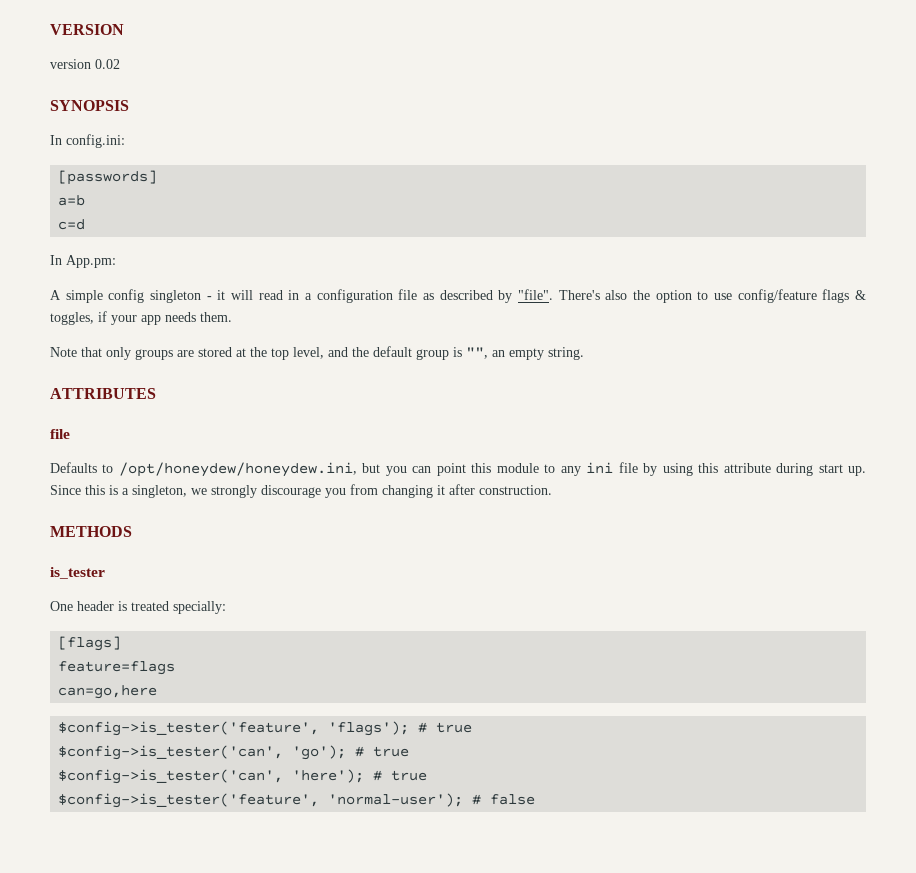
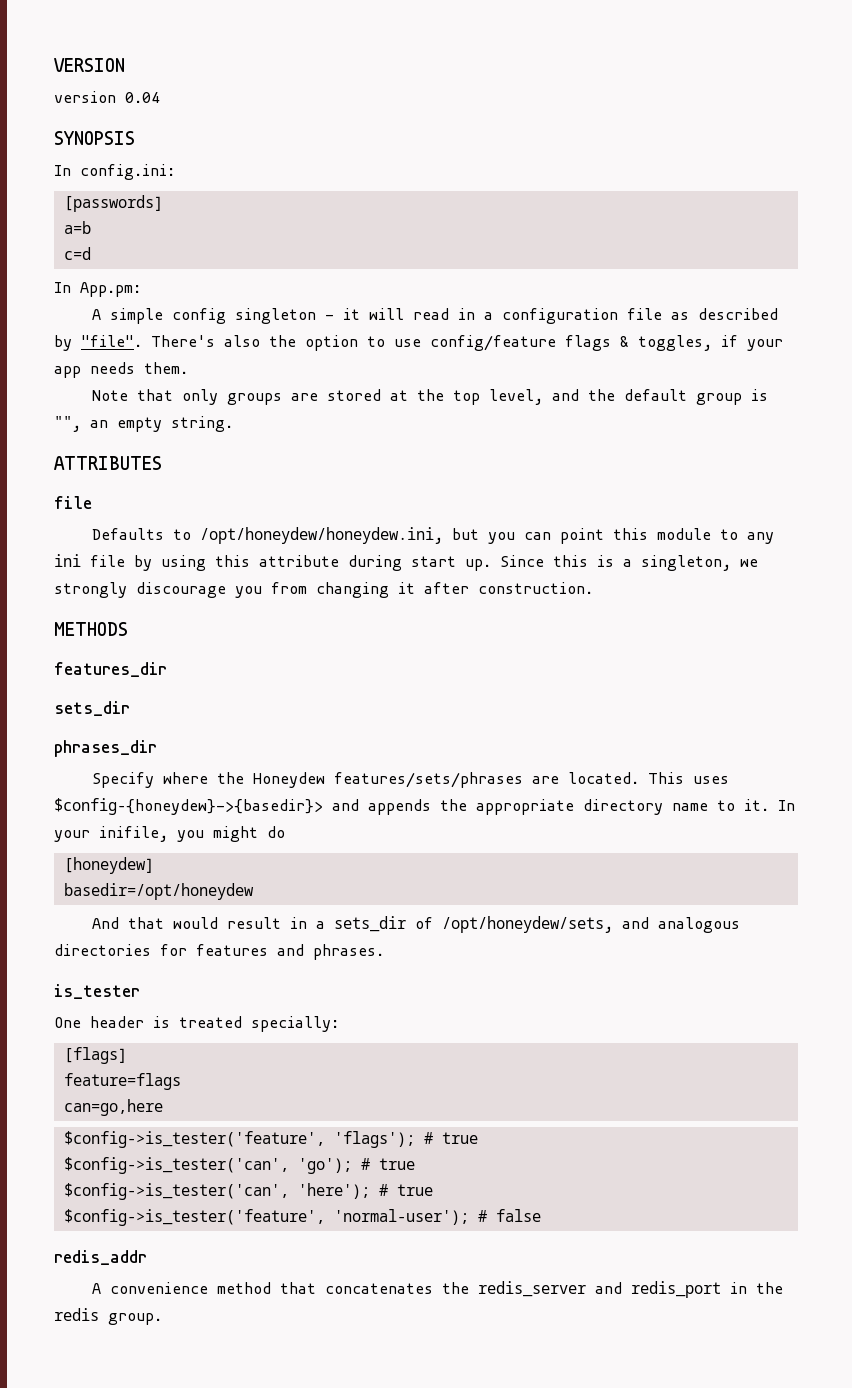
[95,59,120,69] 0.02 -> [125,92,160,103] 0.04
(132, 531) none -> [54,662,167,677] [54,701,130,716] [54,740,157,757] [92,772,730,788] [54,798,795,815] [54,826,285,842] [63,857,154,874] [63,883,254,900] [92,916,741,933] [54,944,384,960] // features_dir // sets_dir // phrases_dir // Specify where the Honeydew features/sets/phrases are located. This uses $config-{honeydew}->{basedir}> and appends the appropriate directory name to it. In your inifile, you might do // [honeydew] // basedir=/opt/honeydew // And that would result in a sets_dir of /opt/honeydew/sets, and analogous directories for features and phrases.
(536, 799) none -> [54,1250,147,1265] [92,1281,784,1298] [54,1308,162,1325] // redis_addr // A convenience method that concatenates the redis_server and redis_port in the redis group.

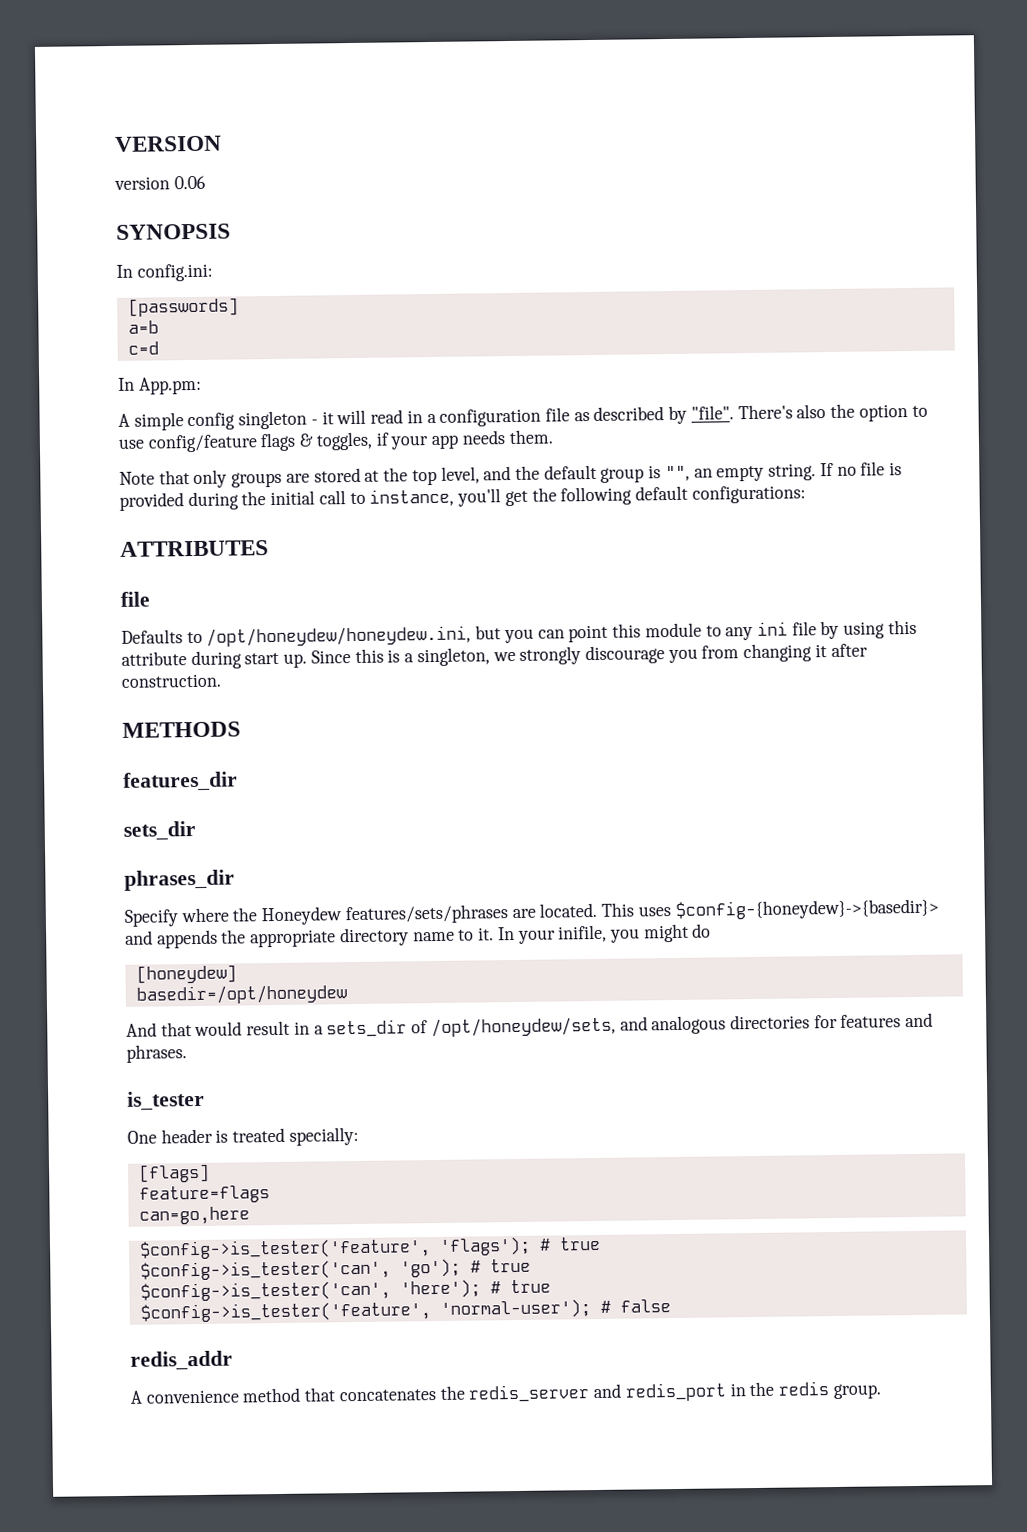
[125,92,160,103] 0.04 -> [173,175,206,190] 0.06
(233, 424) none -> [819,461,902,477] [119,485,806,511] If no file is provided during the initial call to instance, you'll get the following default configurations:

